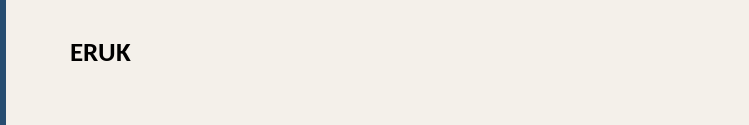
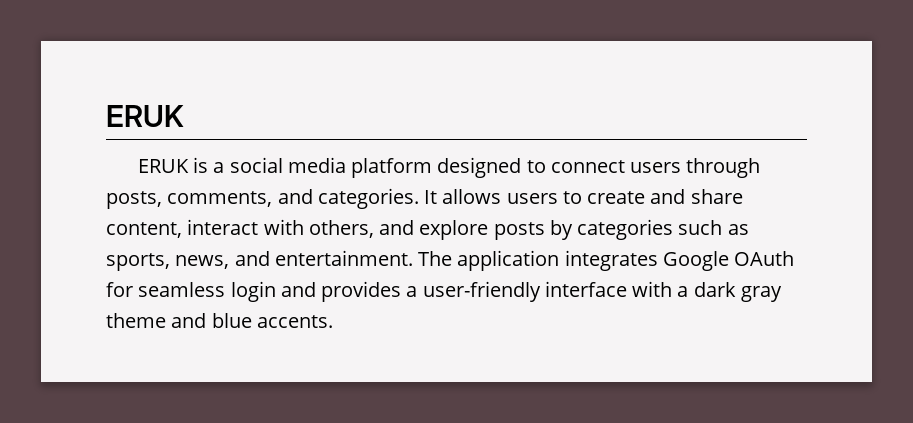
[70,44,131,61] ERUK -> [106,105,184,127] [137,157,761,178] [106,188,743,209] [106,219,749,240] [106,250,795,271] [106,281,782,302] [106,313,333,328] ERUK // ERUK is a social media platform designed to connect users through posts, comments, and categories. It allows users to create and share content, interact with others, and explore posts by categories such as sports, news, and entertainment. The application integrates Google OAuth for seamless login and provides a user-friendly interface with a dark gray theme and blue accents.

